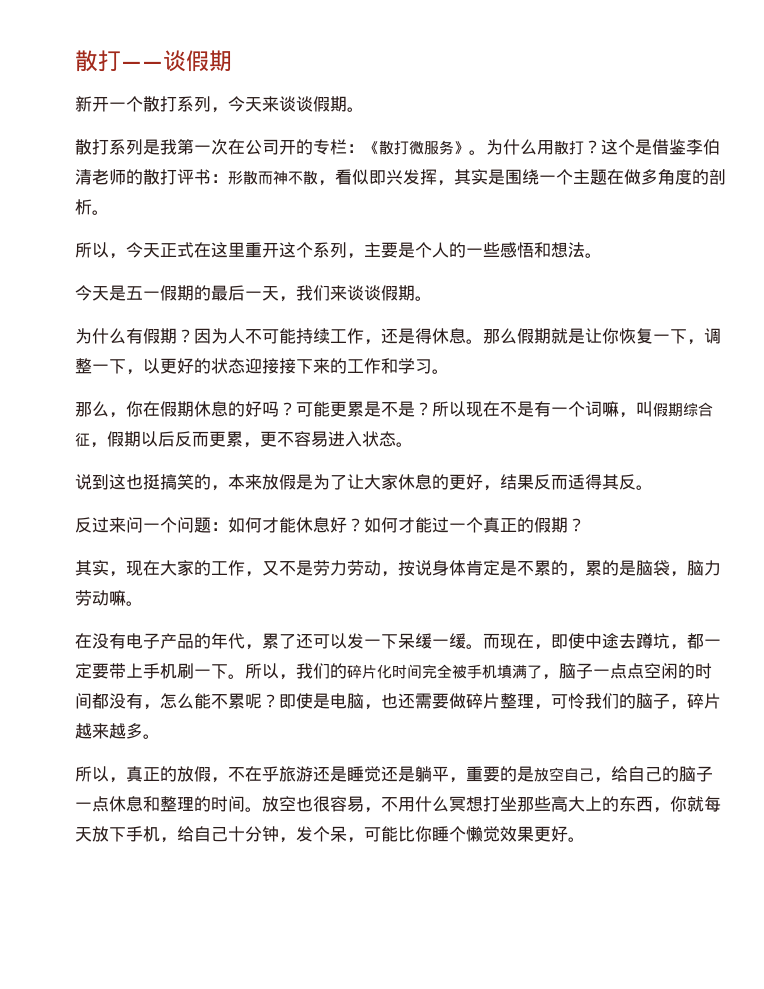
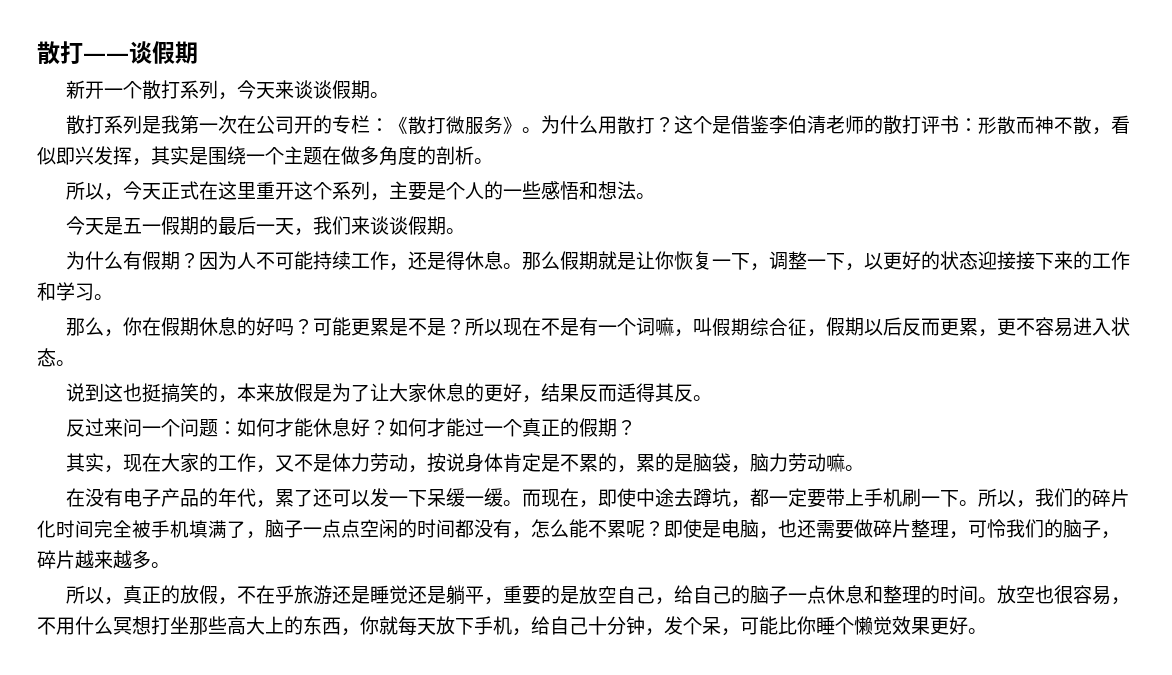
[313,560,330,576] 劳 -> [331,453,351,472] 体

